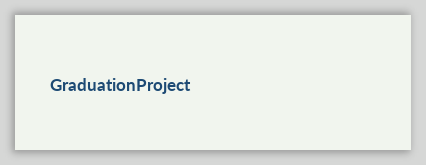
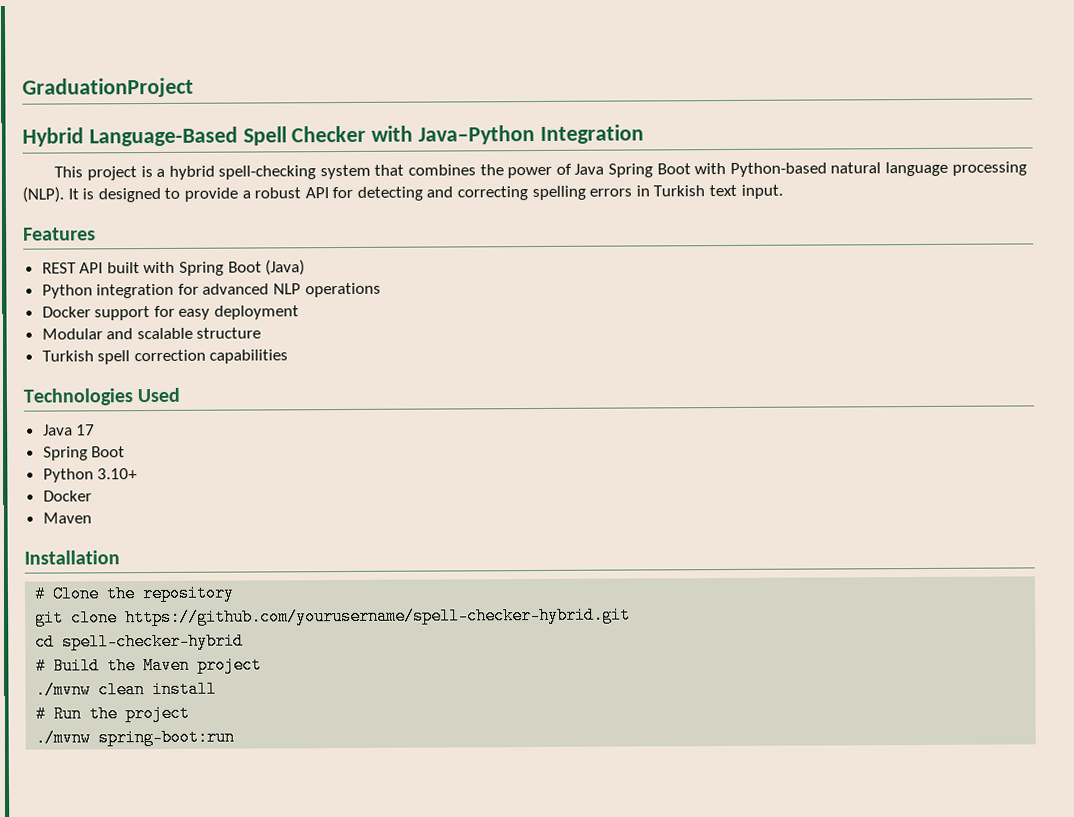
(191, 86) none -> [22,124,644,147] [54,161,1027,181] [22,184,783,203] [23,227,96,241] [41,259,306,276] [41,282,381,299] [41,305,300,321] [41,327,262,340] [41,349,289,365] [23,387,181,406] [42,424,96,436] [42,446,126,461] [42,468,139,483] [42,490,92,502] [42,512,92,524] [24,550,120,565] [34,584,236,603] [35,606,632,627] [35,632,245,651] [35,656,263,675] [35,680,218,699] [35,704,191,723] [35,728,236,747] // Hybrid Language-Based Spell Checker with Java–Python Integration // This project is a hybrid spell-checking system that combines the power of Java Spring Boot with Python-based natural language processing (NLP). It is designed to provide a robust API for detecting and correcting spelling errors in Turkish text input. // Features // REST API built with Spring Boot (Java) // Python integration for advanced NLP operations // Docker support for easy deployment // Modular and scalable structure // Turkish spell correction capabilities // Technologies Used // Java 17 // Spring Boot // Python 3.10+ // Docker // Maven // Installation // # Clone the repository // git clone https://github.com/yourusername/spell-checker-hybrid.git // cd spell-checker-hybrid // # Build the Maven project // ./mvnw clean install // # Run the project // ./mvnw spring-boot:run

